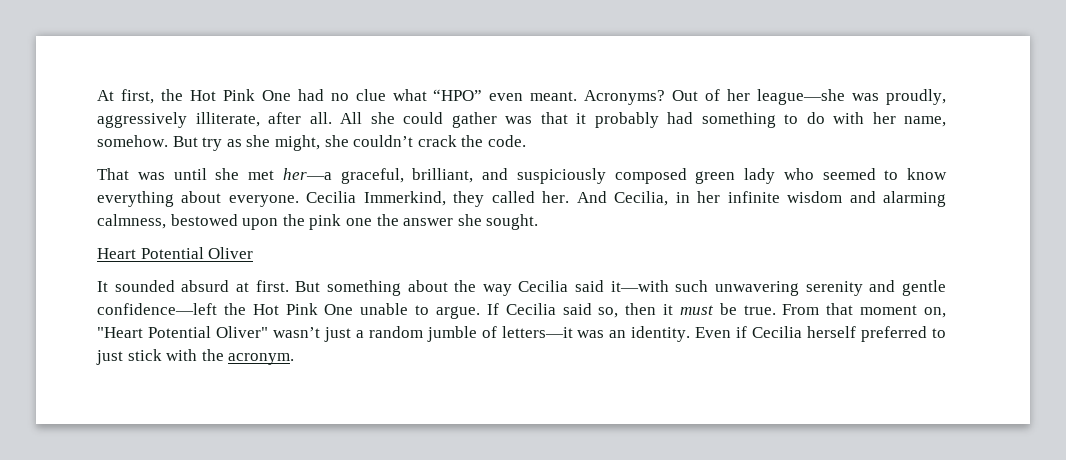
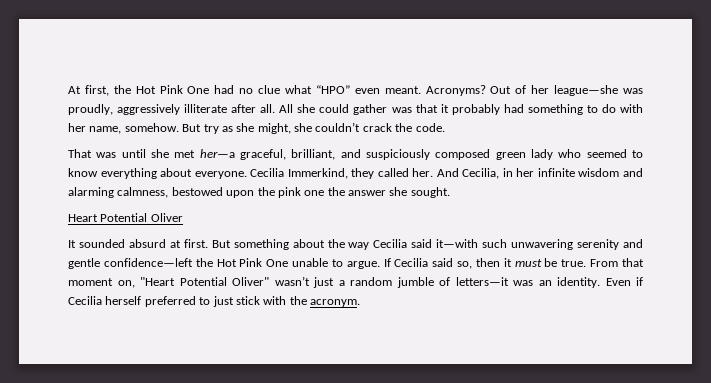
[195,112,260,127] illiterate, -> [184,104,228,113] illiterate

